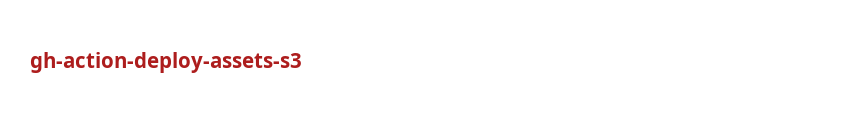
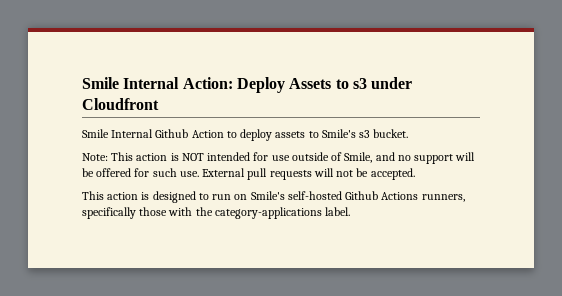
[30,52,302,73] gh-action-deploy-assets-s3 -> [82,77,413,93] [82,98,159,110] [82,129,409,141] [82,152,476,164] [82,168,415,180] [82,191,465,203] [82,207,351,219] Smile Internal Action: Deploy Assets to s3 under Cloudfront // Smile Internal Github Action to deploy assets to Smile's s3 bucket. // Note: This action is NOT intended for use outside of Smile, and no support will be offered for such use. External pull requests will not be accepted. // This action is designed to run on Smile's self-hosted Github Actions runners, specifically those with the category-applications label.

